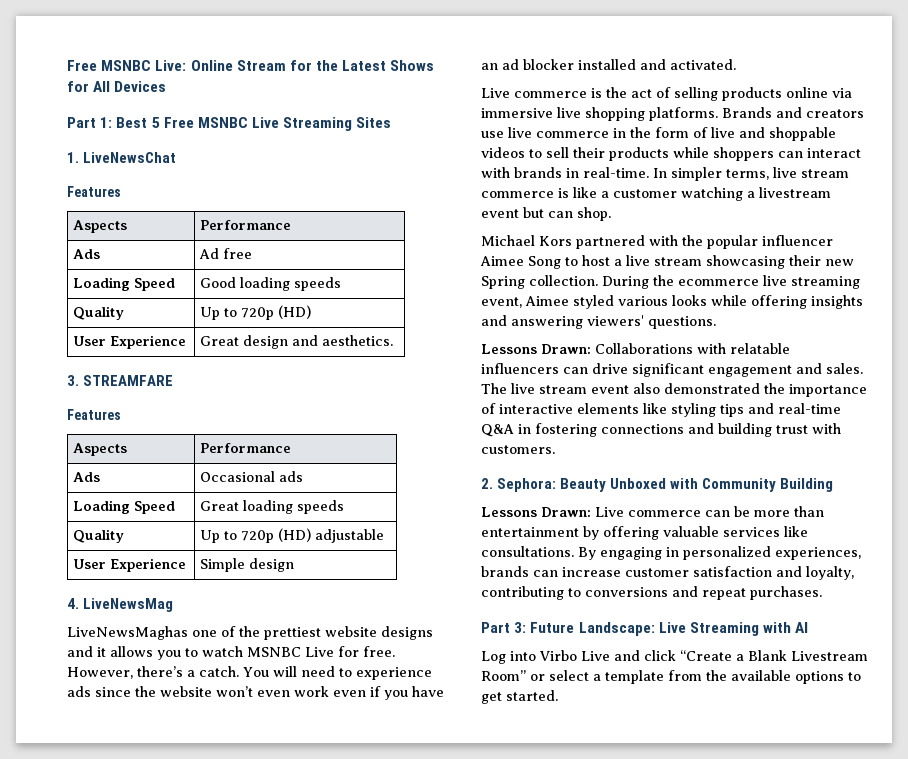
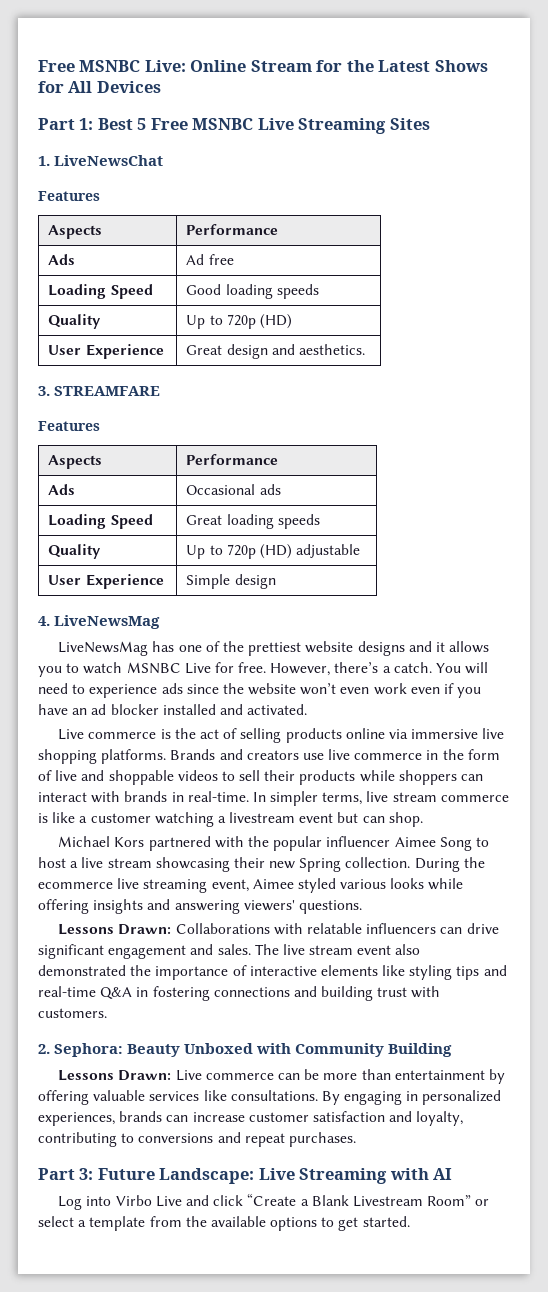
[67,626,188,640] LiveNewsMaghas -> [58,641,175,656] LiveNewsMag has

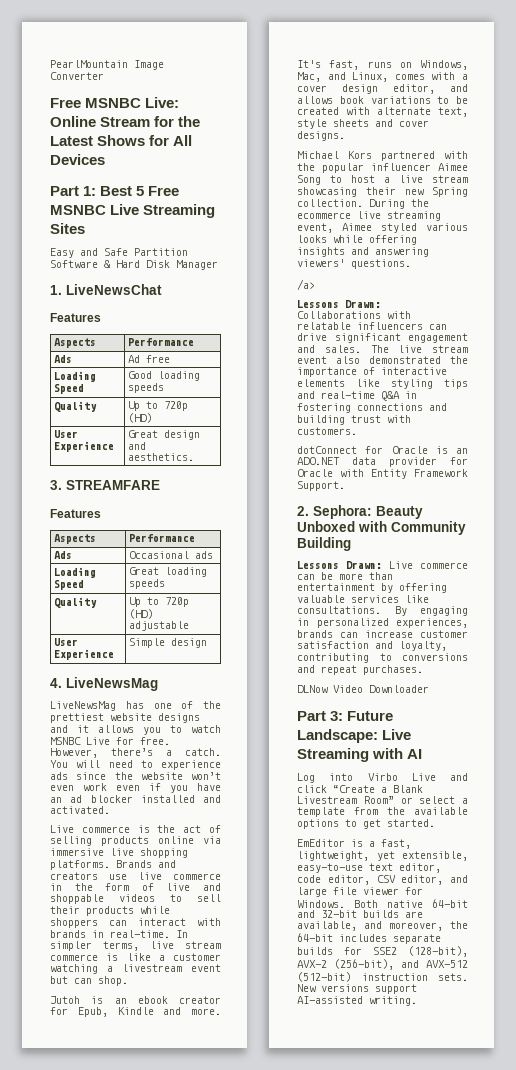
(38, 66) none -> [50,60,164,70] [50,72,104,80] PearlMountain Image Converter //
(430, 124) none -> [50,248,188,258] [50,260,218,270] // Easy and Safe Partition Software & Hard Disk Manager
(423, 819) none -> [50,996,221,1004] [50,1007,221,1017] [297,60,468,70] [297,72,468,82] [297,84,468,94] [297,96,468,104] [297,107,468,117] [297,119,429,129] [297,131,345,141] // Jutoh is an ebook creator for Epub, Kindle and more. It's fast, runs on Windows, Mac, and Linux, comes with a cover design editor, and allows book variations to be created with alternate text, style sheets and cover designs.
(362, 907) none -> [297,279,315,290] // /a>
(107, 1013) none -> [297,446,468,454] [297,457,468,467] [297,469,468,479] [297,481,345,491] // dotConnect for Oracle is an ADO.NET data provider for Oracle with Entity Framework Support.
(356, 1139) none -> [297,685,429,693] // DLNow Video Downloader
(410, 1221) none -> [297,839,411,849] [297,851,468,861] [297,863,441,873] [297,875,468,885] [297,887,423,897] [297,899,468,908] [297,910,423,918] [297,921,468,931] [297,933,441,944] [297,946,468,957] [297,959,468,970] [297,972,468,982] [297,984,417,994] [297,996,417,1006] // EmEditor is a fast, lightweight, yet extensible, easy-to-use text editor, code editor, CSV editor, and large file viewer for Windows. Both native 64-bit and 32-bit builds are available, and moreover, the 64-bit includes separate builds for SSE2 (128-bit), AVX-2 (256-bit), and AVX-512 (512-bit) instruction sets. New versions support AI-assisted writing.

